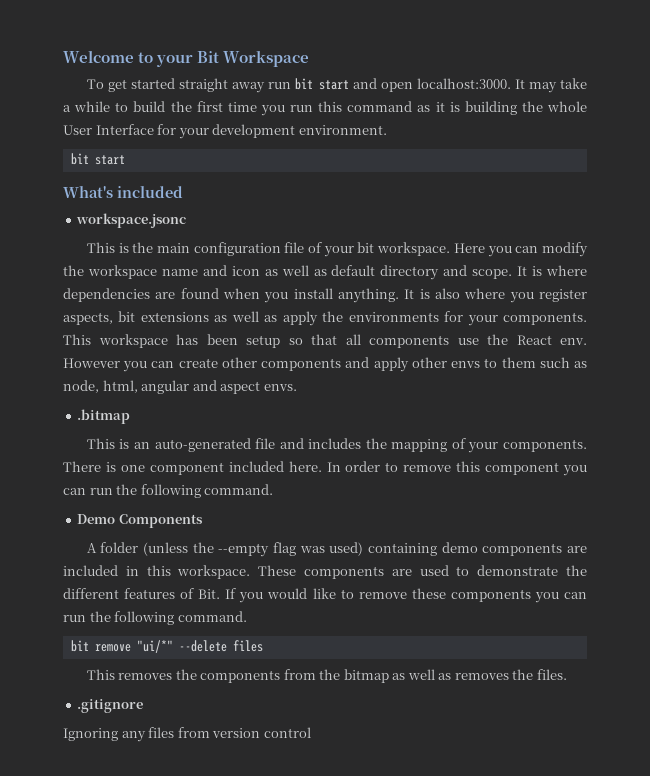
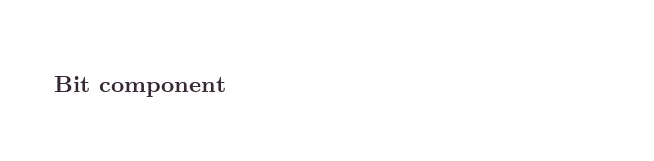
[63,50,310,67] [86,78,587,93] [63,101,587,116] [63,124,387,139] [70,153,125,165] [63,186,183,198] [76,213,187,228] [86,242,588,257] [63,265,587,280] [63,288,587,303] [63,311,587,326] [63,334,587,348] [63,357,587,372] [63,380,297,394] [77,409,131,424] [86,438,587,453] [63,461,588,476] [63,484,274,498] [77,514,203,528] [86,542,587,557] [63,565,587,579] [63,588,587,603] [63,611,247,625] [70,640,263,653] [86,669,567,683] [77,699,144,713] [63,727,311,742] Welcome to your Bit Workspace // To get started straight away run bit start and open localhost:3000. It may take a while to build the first time you run this command as it is building the whole User Interface for your development environment. // bit start // What's included // workspace.jsonc // This is the main configuration file of your bit workspace. Here you can modify the workspace name and icon as well as default directory and scope. It is where dependencies are found when you install anything. It is also where you register aspects, bit extensions as well as apply the environments for your components. This workspace has been setup so that all components use the React env. However you can create other components and apply other envs to them such as node, html, angular and aspect envs. // .bitmap // This is an auto-generated file and includes the mapping of your components. There is one component included here. In order to remove this component you can run the following command. // Demo Components // A folder (unless the --empty flag was used) containing demo components are included in this workspace. These components are used to demonstrate the different features of Bit. If you would like to remove these components you can run the following command. // bit remove "ui/*" --delete files // This removes the components from the bitmap as well as removes the files. // .gitignore // Ignoring any files from version control -> [54,76,226,97] Bit component

